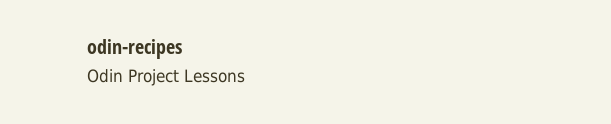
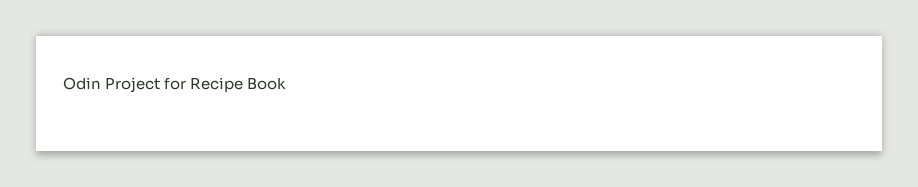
[87,39,182,59] odin-recipes // -> (63, 83) none
[184,69,245,83] Lessons -> [164,77,287,92] for Recipe Book

